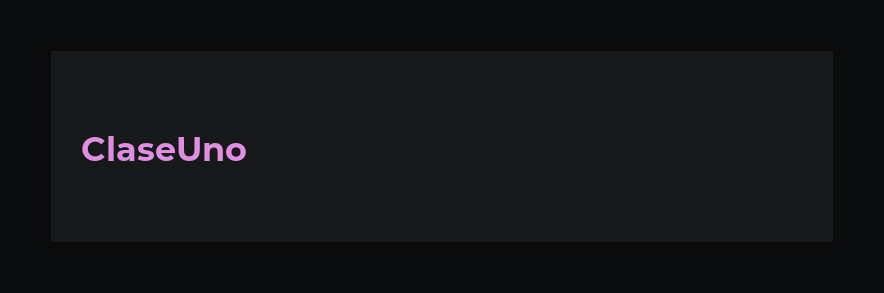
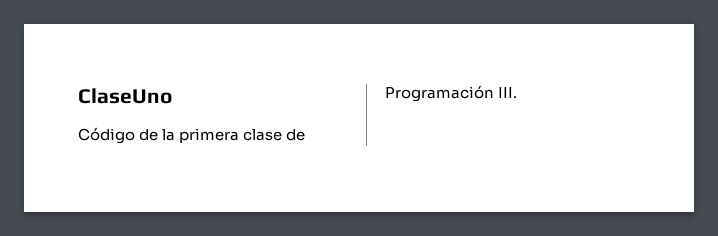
(247, 148) none -> [78,127,306,144] [385,85,518,102] // Código de la primera clase de Programación III.

